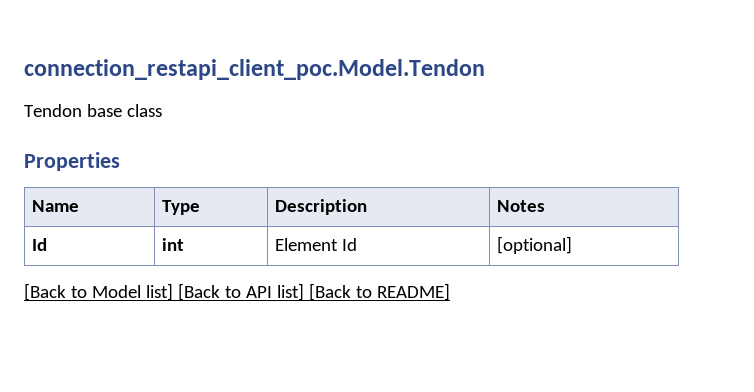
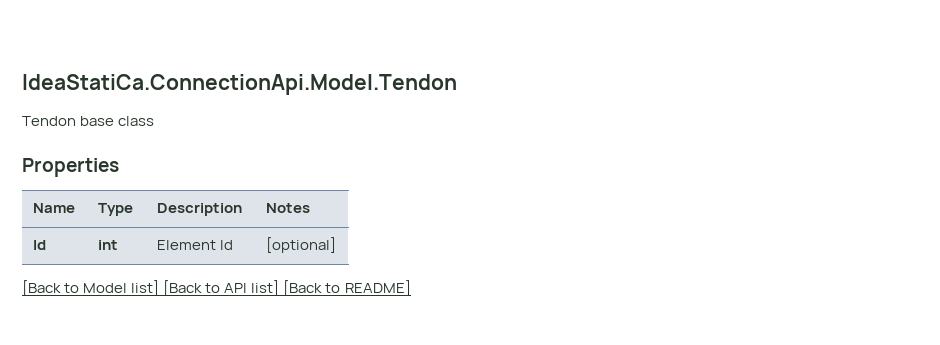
[24,59,485,80] connection_restapi_client_poc.Model.Tendon -> [22,74,457,95] IdeaStatiCa.ConnectionApi.Model.Tendon

